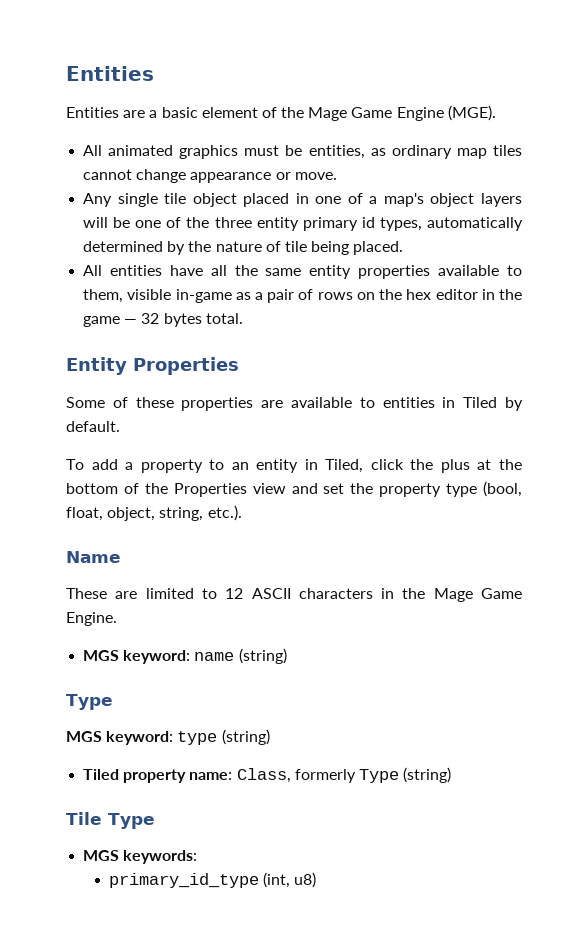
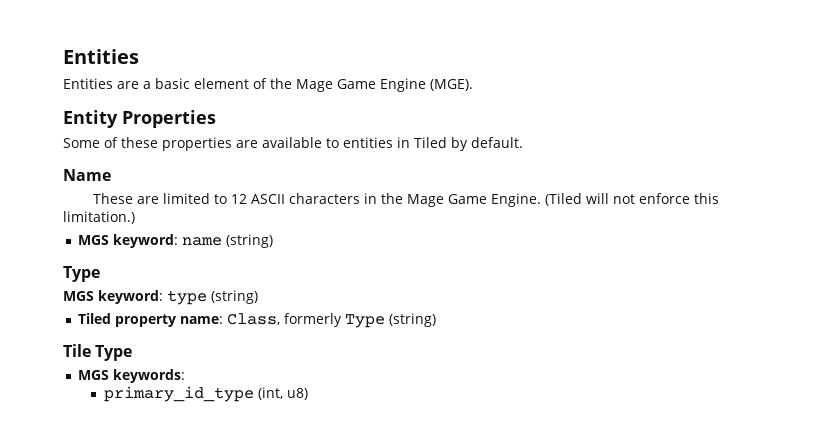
[83,145,522,159] [83,169,337,183] [83,193,522,207] [83,217,523,231] [83,241,404,255] [83,265,522,279] [83,289,522,303] [83,313,243,327] // All animated graphics must be entities, as ordinary map tiles cannot change appearance or move. // Any single tile object placed in one of a map's object layers will be one of the three entity primary id types, automatically determined by the nature of tile being placed. // All entities have all the same entity properties available to them, visible in-game as a pair of rows on the hex editor in the game — 32 bytes total. -> (473, 85) none
[66,459,522,473] [66,481,522,497] [66,505,242,521] // To add a property to an entity in Tiled, click the plus at the bottom of the Properties view and set the property type (bool, float, object, string, etc.). -> (523, 142) none
(117, 619) none -> [544,193,719,206] [63,211,135,224] (Tiled will not enforce this limitation.)

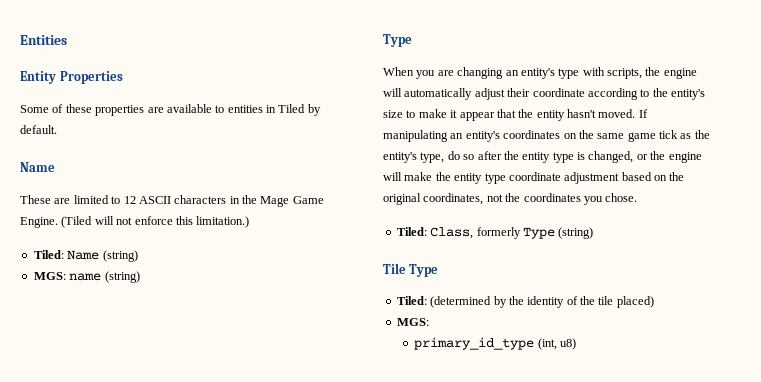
[63,49,139,64] [63,78,473,92] Entities // Entities are a basic element of the Mage Game Engine (MGE). -> [20,35,67,45] Entities
[78,234,179,248] MGS keyword: -> [33,250,138,262] [33,272,66,280] Tiled: Name (string) // MGS:
[63,290,258,305] [78,313,224,327] MGS keyword: type (string) // Tiled property name: -> [383,67,697,79] [383,88,705,100] [383,109,648,121] [383,130,710,142] [383,151,702,163] [383,172,685,184] [383,193,638,205] [396,227,427,236] When you are changing an entity's type with scripts, the engine will automatically adjust their coordinate according to the entity's size to make it appear that the entity hasn't moved. If manipulating an entity's coordinates on the same game tick as the entity's type, do so after the entity type is changed, or the engine will make the entity type coordinate adjustment based on the original coordinates, not the coordinates you chose. // Tiled:
[78,369,186,383] MGS keywords: -> [396,296,654,308] [396,318,429,326] Tiled: (determined by the identity of the tile placed) // MGS:

